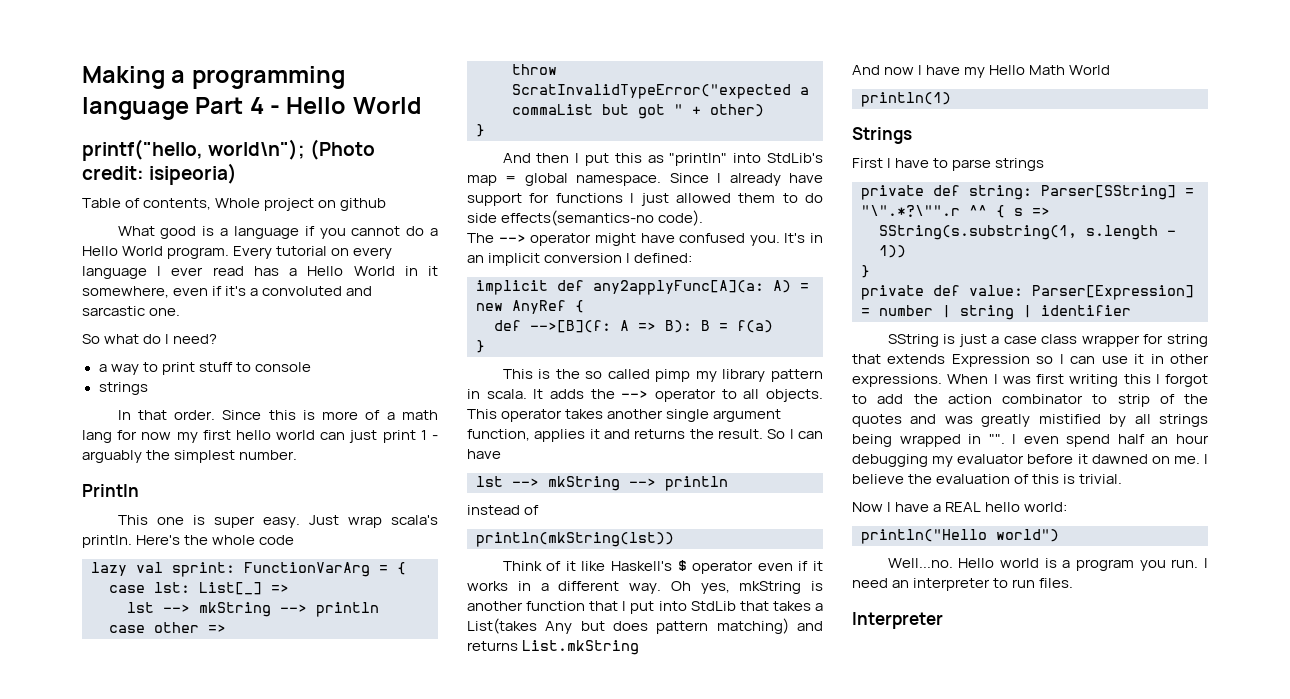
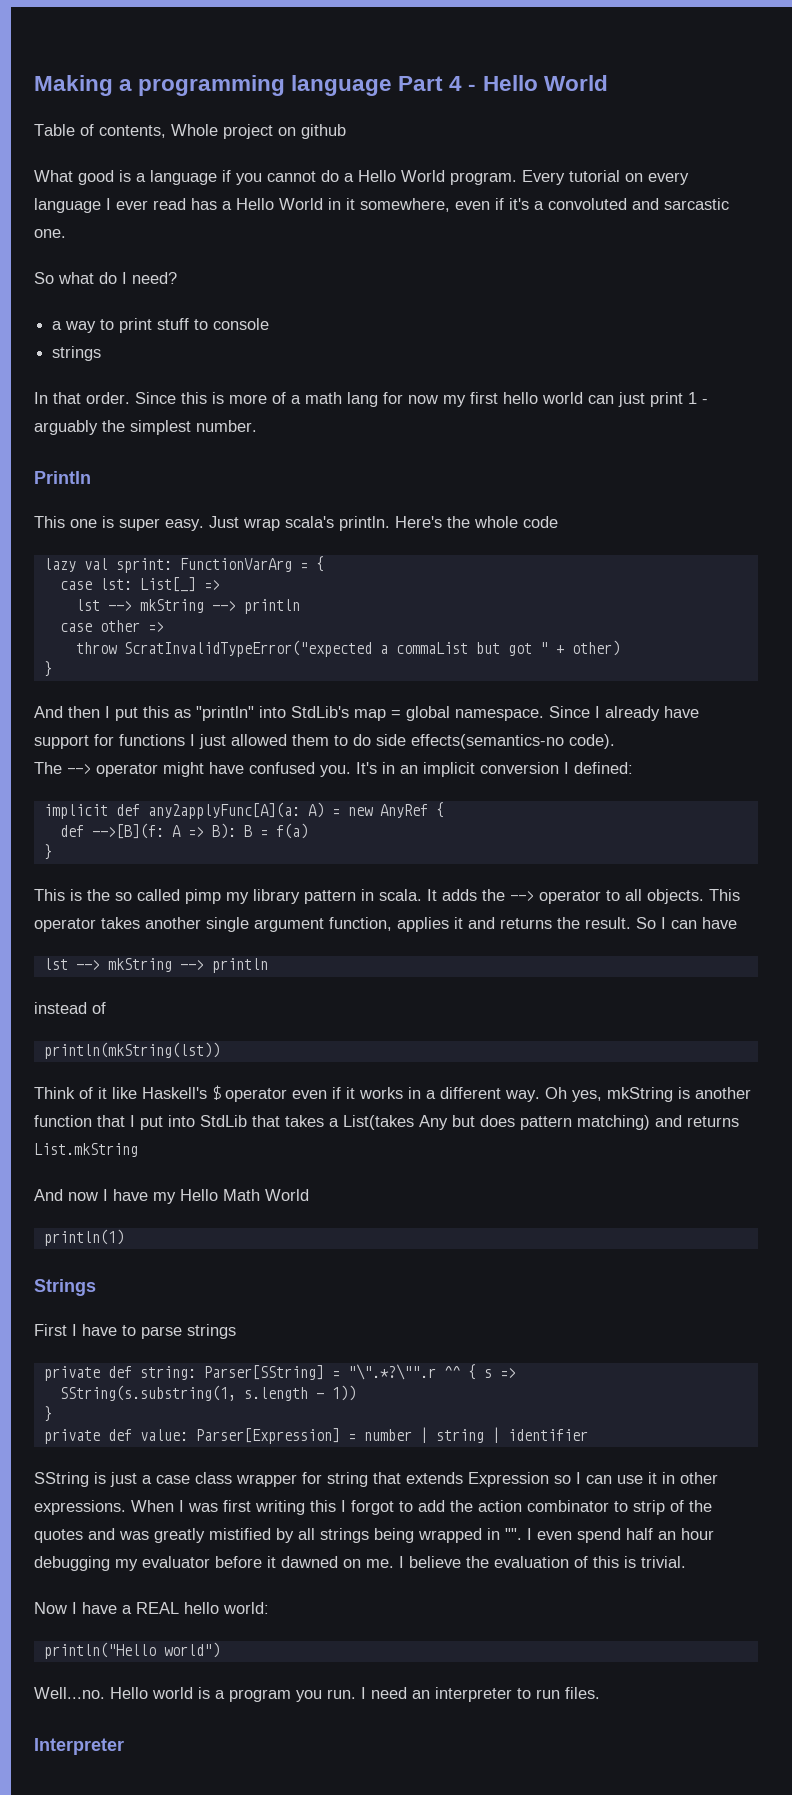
[82,139,376,161] [82,163,238,185] // printf("hello, world\n"); (Photo credit: isipeoria) -> (608, 83) none

